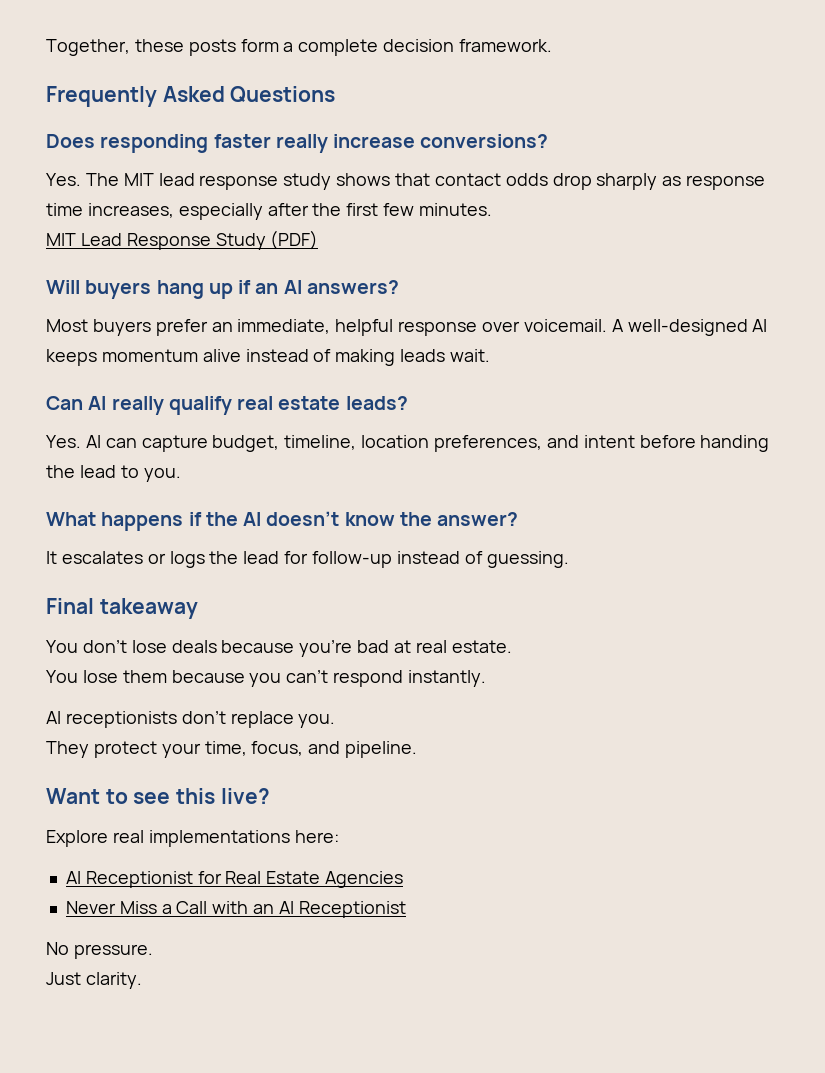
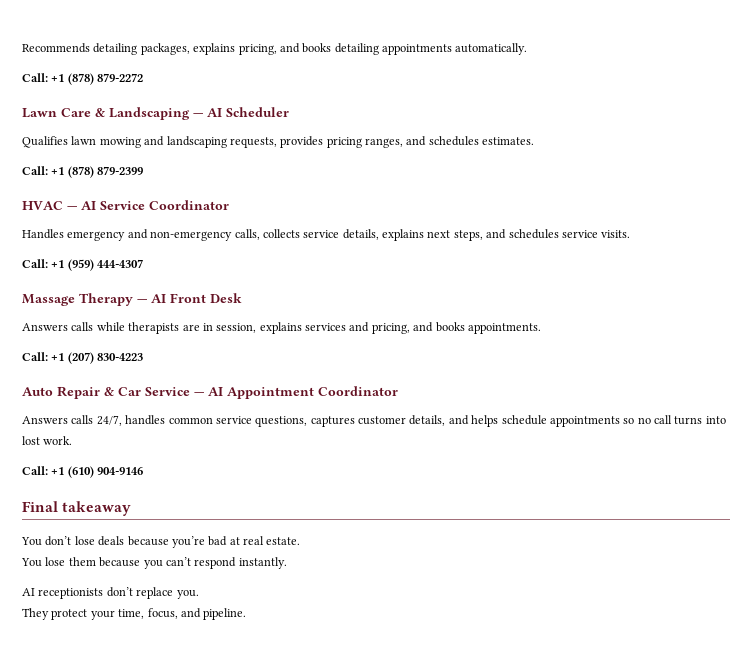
[46,39,553,56] [46,86,336,107] [46,134,549,153] [46,173,766,190] [46,203,493,220] [46,230,319,250] [46,280,399,299] [46,319,768,336] [46,349,491,366] [46,396,408,415] [46,435,770,452] [46,465,181,482] [46,511,519,531] [46,551,569,568] Together, these posts form a complete decision framework. // Frequently Asked Questions // Does responding faster really increase conversions? // Yes. The MIT lead response study shows that contact odds drop sharply as response time increases, especially after the first few minutes. // MIT Lead Response Study (PDF) // Will buyers hang up if an AI answers? // Most buyers prefer an immediate, helpful response over voicemail. A well-designed AI keeps momentum alive instead of making leads wait. // Can AI really qualify real estate leads? // Yes. AI can capture budget, timeline, location preferences, and intent before handing the lead to you. // What happens if the AI doesn’t know the answer? // It escalates or logs the lead for follow-up instead of guessing. -> [22,43,528,55] [22,73,144,85] [22,107,289,120] [22,136,535,148] [22,166,144,178] [22,200,229,210] [22,229,631,241] [22,259,144,271] [22,293,242,306] [22,322,541,334] [22,352,144,364] [22,386,398,399] [22,415,726,427] [22,436,73,445] [22,466,144,478] Recommends detailing packages, explains pricing, and books detailing appointments automatically. // Call: +1 (878) 879-2272 // Lawn Care & Landscaping — AI Scheduler // Qualifies lawn mowing and landscaping requests, provides pricing ranges, and schedules estimates. // Call: +1 (878) 879-2399 // HVAC — AI Service Coordinator // Handles emergency and non-emergency calls, collects service details, explains next steps, and schedules service visits. // Call: +1 (959) 444-4307 // Massage Therapy — AI Front Desk // Answers calls while therapists are in session, explains services and pricing, and books appointments. // Call: +1 (207) 830-4223 // Auto Repair & Car Service — AI Appointment Coordinator // Answers calls 24/7, handles common service questions, captures customer details, and helps schedule appointments so no call turns into lost work. // Call: +1 (610) 904-9146
[46,788,270,804] [46,830,339,847] [65,871,404,888] [65,901,406,918] [46,942,153,959] [46,972,142,989] // Want to see this live? // Explore real implementations here: // AI Receptionist for Real Estate Agencies // Never Miss a Call with an AI Receptionist // No pressure. // Just clarity. -> (247, 614) none

